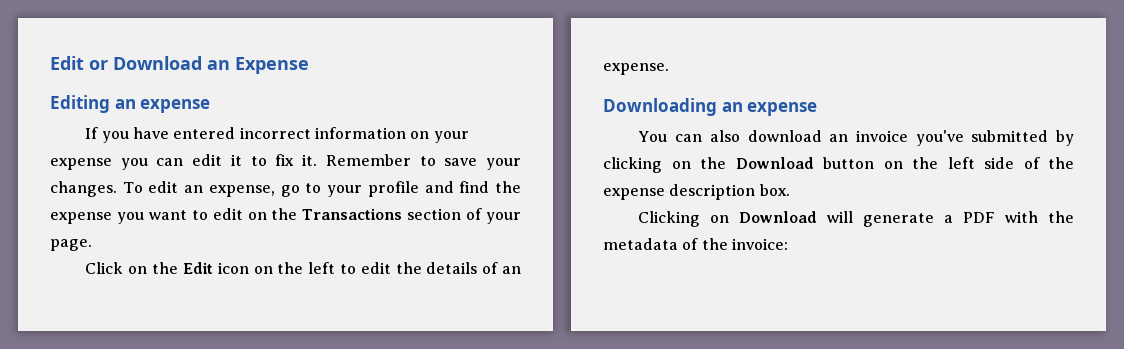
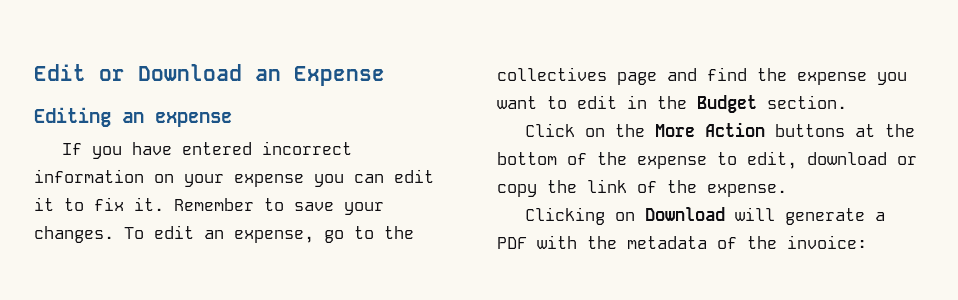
[327,181,419,197] your profile -> [384,226,414,239] [497,67,657,85] the collectives page
[247,208,521,224] [50,239,92,251] [85,262,521,274] [603,63,669,75] [603,98,818,116] [638,130,1074,146] [603,157,1074,173] [603,184,790,200] on the Transactions section of your page. // Click on the Edit icon on the left to edit the details of an expense. // Downloading an expense // You can also download an invoice you've submitted by clicking on the Download button on the left side of the expense description box. -> [627,95,847,113] [524,122,915,137] [497,151,917,169] [497,179,787,197] in the Budget section. // Click on the More Action buttons at the bottom of the expense to edit, download or copy the link of the expense.

